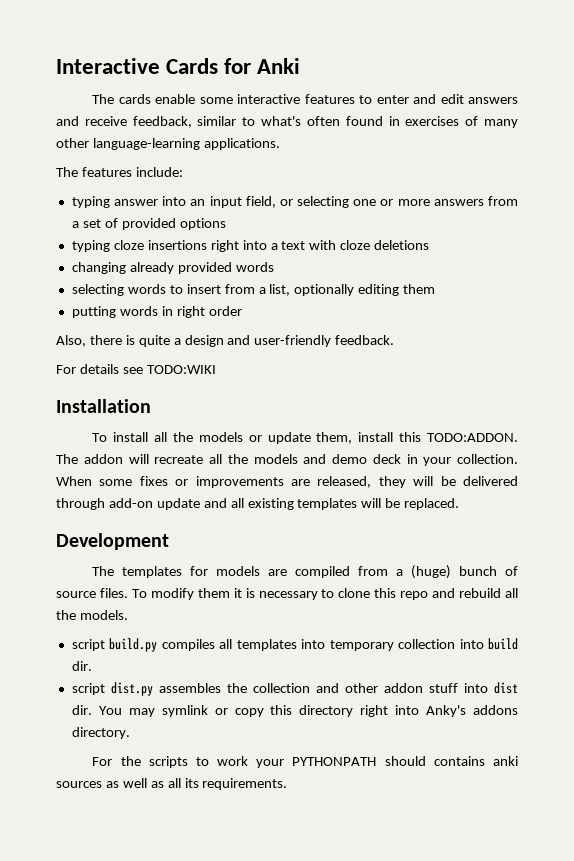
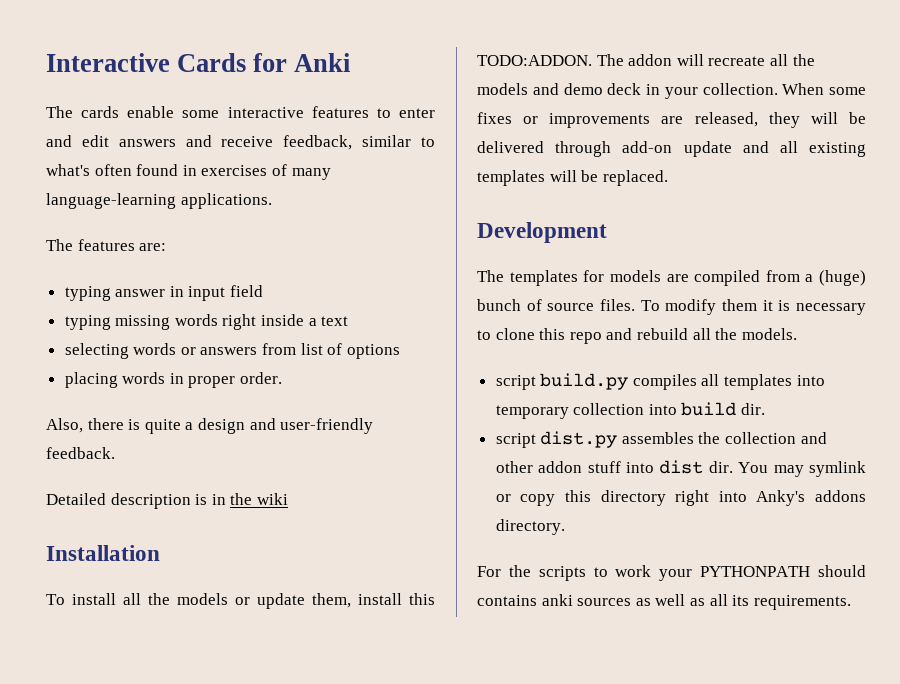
[56,138,89,148] other -> (331, 174) none
[135,167,183,177] include: -> [139,243,167,251] are:
[162,196,518,208] [71,218,226,230] [71,240,430,252] [71,262,274,274] [71,284,436,296] [71,306,242,318] into an input field, or selecting one or more answers from a set of provided options // typing cloze insertions right into a text with cloze deletions // changing already provided words // selecting words to insert from a list, optionally editing them // putting words in right order -> [169,285,264,301] [64,314,349,330] [64,343,400,359] [64,372,283,388] in input field // typing missing words right inside a text // selecting words or answers from list of options // placing words in proper order.
[56,364,216,374] For details see TODO:WIKI -> [46,493,288,509] Detailed description is in the wiki

